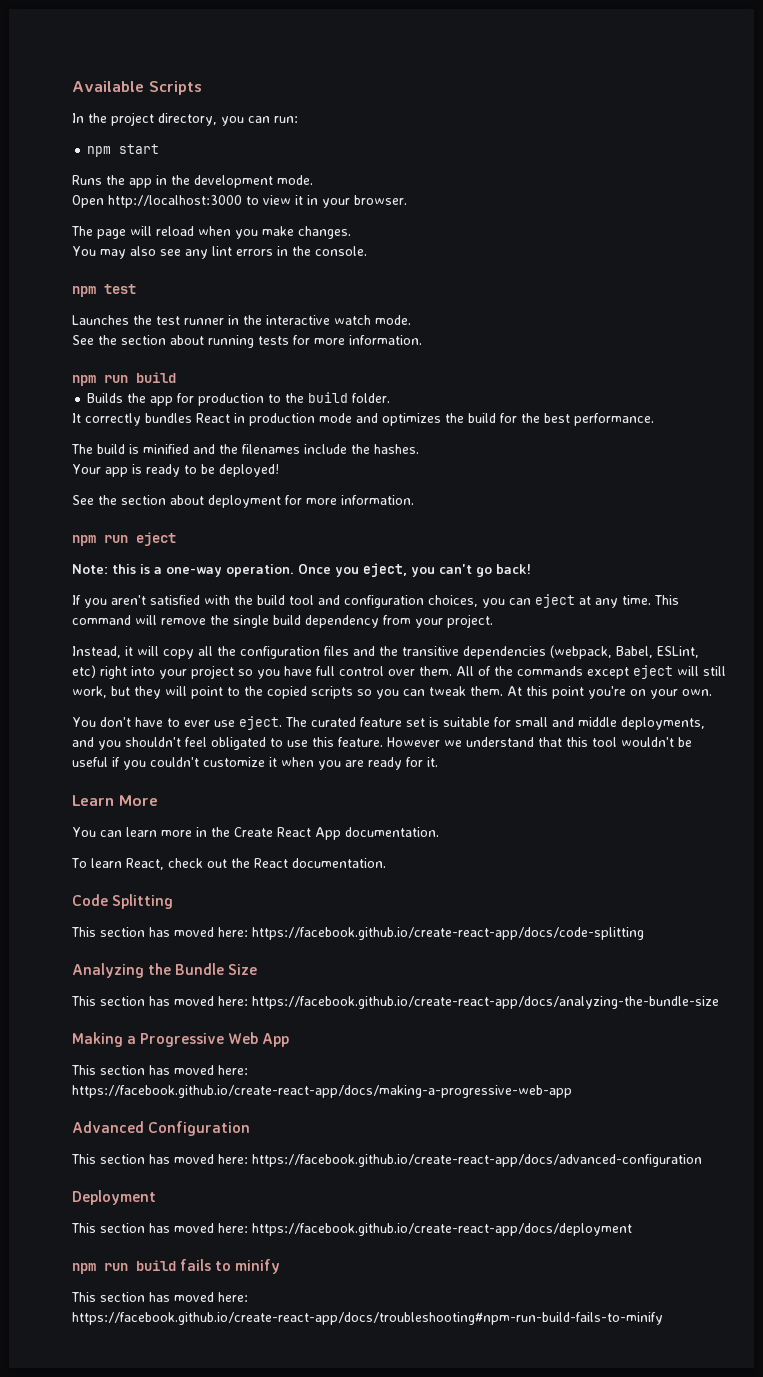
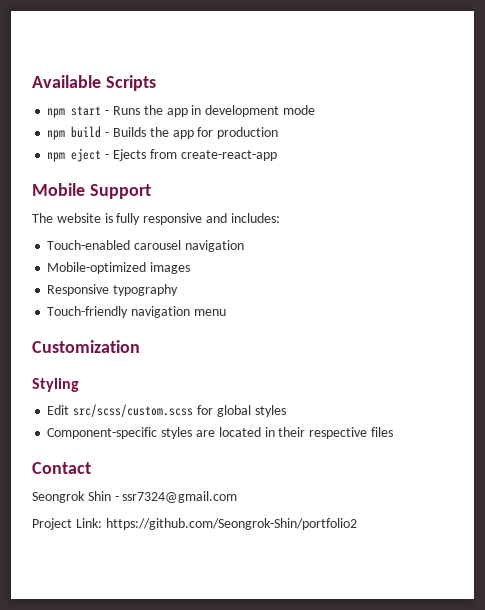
[72,112,298,126] // In the project directory, you can run: -> (156, 83) none
(160, 149) // -> [105,110,110,115] -
[171,175,313,188] [72,195,407,208] [71,226,351,239] [72,246,367,259] [72,284,136,297] [72,315,411,325] [72,335,422,348] [72,372,176,386] the development mode. // Open http://localhost:3000 to view it in your browser. // The page will reload when you make changes. // You may also see any lint errors in the console. // npm test // Launches the test runner in the interactive watch mode. // See the section about running tests for more information. // npm run build // -> [205,105,315,117] [47,126,110,140] development mode // npm build -
[268,392,391,403] [72,413,654,426] [71,444,419,454] [72,464,279,477] [72,495,414,508] [72,532,176,546] [72,563,531,577] [72,594,679,608] [72,614,493,628] [72,645,699,659] [72,665,726,679] [72,686,712,699] [72,716,705,730] [72,737,692,750] [72,757,438,770] [72,795,158,806] [72,827,439,840] [71,858,386,870] [72,894,174,909] [71,927,644,940] [72,963,258,978] [71,996,719,1009] [72,1032,290,1047] [71,1065,248,1075] [72,1085,572,1098] [72,1121,251,1136] [71,1154,702,1167] [72,1190,156,1205] [71,1223,632,1236] [72,1259,281,1274] [71,1292,248,1302] [72,1312,663,1325] to the build folder. // It correctly bundles React in production mode and optimizes the build for the best performance. // The build is minified and the filenames include the hashes. // Your app is ready to be deployed! // See the section about deployment for more information. // npm run eject // Note: this is a one-way operation. Once you eject, you can't go back! // If you aren't satisfied with the build tool and configuration choices, you can eject at any time. This command will remove the single build dependency from your project. // Instead, it will copy all the configuration files and the transitive dependencies (webpack, Babel, ESLint, etc) right into your project so you have full control over them. All of the commands except eject will still work, but they will point to the copied scripts so you can tweak them. At this point you're on your own. // You don't have to ever use eject. The curated feature set is suitable for small and middle deployments, and you shouldn't feel obligated to use this feature. However we understand that this tool wouldn't be useful if you couldn't customize it when you are ready for it. // Learn More // You can learn more in the Create React App documentation. // To learn React, check out the React documentation. // Code Splitting // This section has moved here: https://facebook.github.io/create-react-app/docs/code-splitting // Analyzing the Bundle Size // This section has moved here: https://facebook.github.io/create-react-app/docs/analyzing-the-bundle-size // Making a Progressive Web App // This section has moved here: https://facebook.github.io/create-react-app/docs/making-a-progressive-web-app // Advanced Configuration // This section has moved here: https://facebook.github.io/create-react-app/docs/advanced-configuration // Deployment // This section has moved here: https://facebook.github.io/create-react-app/docs/deployment // npm run build fails to minify // This section has moved here: https://facebook.github.io/create-react-app/docs/troubleshooting#npm-run-build-fails-to-minify -> [47,148,277,162] [32,183,151,199] [32,213,280,225] [47,240,244,252] [47,262,191,274] [47,284,179,296] [47,306,226,318] [32,340,140,353] [32,378,79,392] [47,404,286,417] [47,427,393,439] [32,462,91,474] [32,491,238,503] [32,518,357,530] // npm eject - Ejects from create-react-app // Mobile Support // The website is fully responsive and includes: // Touch-enabled carousel navigation // Mobile-optimized images // Responsive typography // Touch-friendly navigation menu // Customization // Styling // Edit src/scss/custom.scss for global styles // Component-specific styles are located in their respective files // Contact // Seongrok Shin - ssr7324@gmail.com // Project Link: https://github.com/Seongrok-Shin/portfolio2

